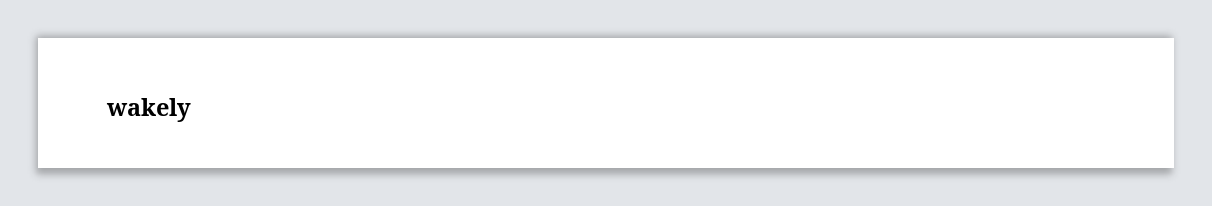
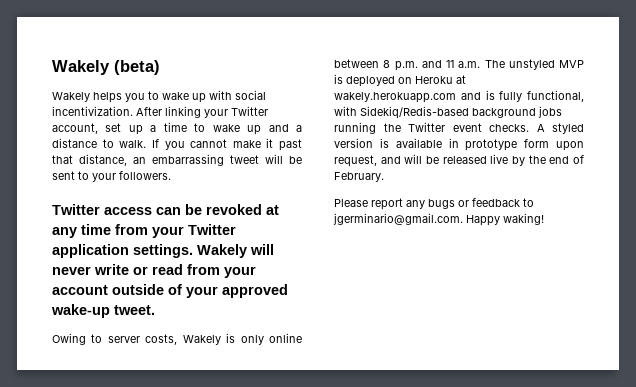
[106,98,191,122] wakely -> [52,60,160,75] [52,90,266,103] [52,106,268,118] [52,122,303,135] [52,138,302,151] [52,154,302,166] [52,171,171,182] [52,204,279,215] [52,224,236,238] [52,244,274,258] [52,264,256,278] [52,284,288,298] [51,304,155,318] [52,333,302,345] [334,59,584,71] [334,74,466,87] [334,90,584,103] [334,106,562,119] [334,122,584,134] [334,138,584,151] [334,154,584,167] [334,172,384,182] [334,198,534,210] [333,213,544,226] Wakely (beta) // Wakely helps you to wake up with social incentivization. After linking your Twitter account, set up a time to wake up and a distance to walk. If you cannot make it past that distance, an embarrassing tweet will be sent to your followers. // Twitter access can be revoked at any time from your Twitter application settings. Wakely will never write or read from your account outside of your approved wake-up tweet. // Owing to server costs, Wakely is only online between 8 p.m. and 11 a.m. The unstyled MVP is deployed on Heroku at wakely.herokuapp.com and is fully functional, with Sidekiq/Redis-based background jobs running the Twitter event checks. A styled version is available in prototype form upon request, and will be released live by the end of February. // Please report any bugs or feedback to jgerminario@gmail.com. Happy waking!

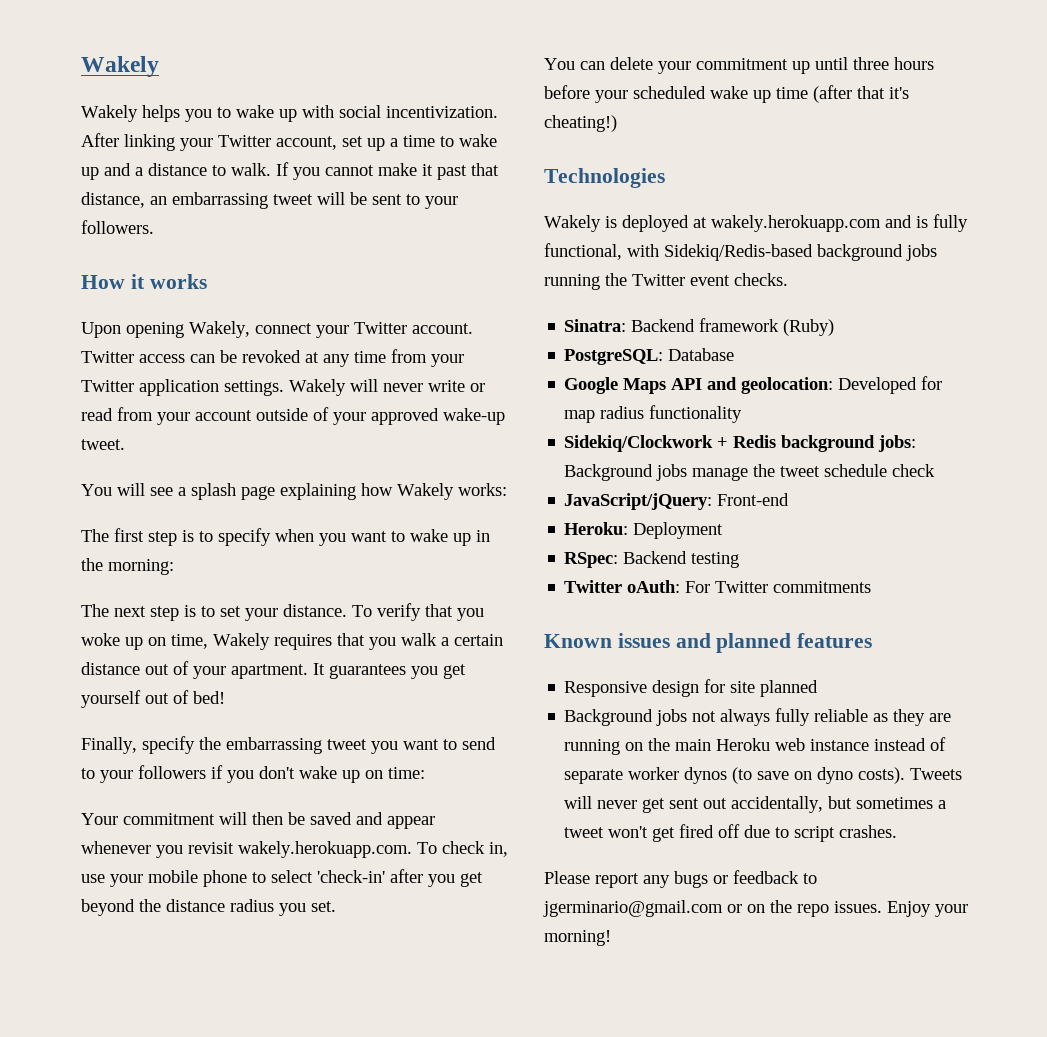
[52,60,160,75] Wakely (beta) -> [81,56,159,77] Wakely
(171, 175) none -> [81,274,207,289] [81,321,473,338] How it works // Upon opening Wakely, connect your Twitter account.
[52,333,302,345] [334,59,584,71] [334,74,453,87] Owing to server costs, Wakely is only online between 8 p.m. and 11 a.m. The unstyled MVP is deployed on Heroku -> [81,483,507,500] [81,528,490,546] [81,558,174,575] [81,603,484,621] [81,633,503,650] [81,661,466,679] [81,690,225,708] [81,736,496,754] [81,765,425,783] [81,812,435,829] [81,841,508,858] [81,869,483,887] [81,899,336,916] [544,57,934,74] [544,85,909,103] [544,115,617,132] [544,168,665,188] [544,215,689,232] You will see a splash page explaining how Wakely works: // The first step is to specify when you want to wake up in the morning: // The next step is to set your distance. To verify that you woke up on time, Wakely requires that you walk a certain distance out of your apartment. It guarantees you get yourself out of bed! // Finally, specify the embarrassing tweet you want to send to your followers if you don't wake up on time: // Your commitment will then be saved and appear whenever you revisit wakely.herokuapp.com. To check in, use your mobile phone to select 'check-in' after you get beyond the distance radius you set. // You can delete your commitment up until three hours before your scheduled wake up time (after that it's cheating!) // Technologies // Wakely is deployed
[536,123,584,134] [334,138,584,151] [334,154,584,167] [334,172,384,182] A styled version is available in prototype form upon request, and will be released live by the end of February. -> [564,318,835,336] [564,348,735,365] [564,376,943,394] [564,405,743,423] [564,435,917,452] [564,464,936,481] [564,493,790,510] [564,522,724,539] [564,551,740,568] [564,580,872,593] [544,633,873,653] [564,679,819,697] [564,708,952,726] [564,737,947,755] [564,767,963,784] [564,796,947,813] [564,824,898,842] // Sinatra: Backend framework (Ruby) // PostgreSQL: Database // Google Maps API and geolocation: Developed for map radius functionality // Sidekiq/Clockwork + Redis background jobs: Background jobs manage the tweet schedule check // JavaScript/jQuery: Front-end // Heroku: Deployment // RSpec: Backend testing // Twitter oAuth: For Twitter commitments // Known issues and planned features // Responsive design for site planned // Background jobs not always fully reliable as they are running on the main Heroku web instance instead of separate worker dynos (to save on dyno costs). Tweets will never get sent out accidentally, but sometimes a tweet won't get fired off due to script crashes.
[333,213,544,226] jgerminario@gmail.com. Happy waking! -> [543,900,968,917] [544,930,611,946] jgerminario@gmail.com or on the repo issues. Enjoy your morning!

